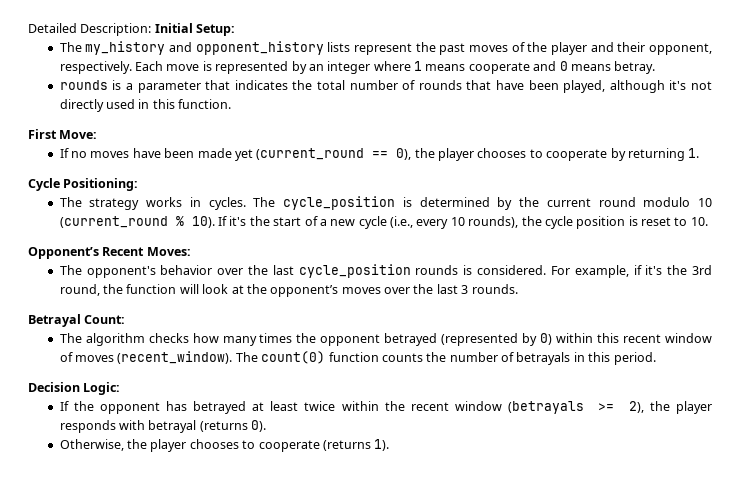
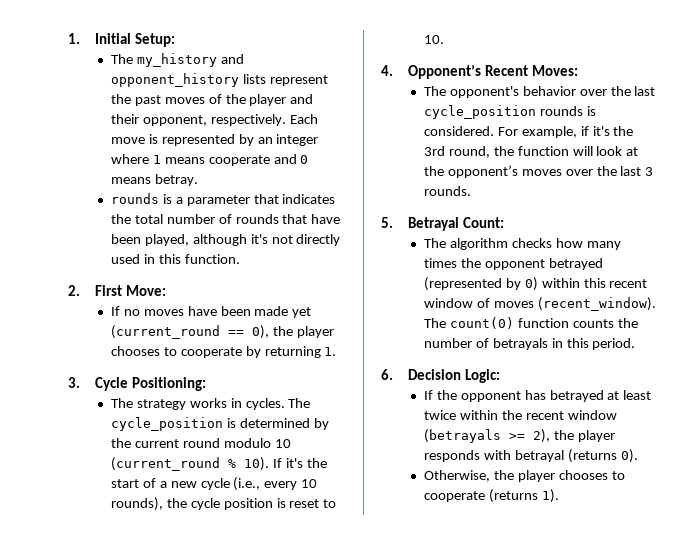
[28,23,152,36] Detailed Description: -> [68,33,80,44] 1.
(232, 104) none -> [68,285,80,296] 2.
(700, 153) none -> [68,377,80,388] 3.
(708, 221) none -> [381,65,393,76] 4.
(518, 289) none -> [381,217,393,228] 5.
(656, 358) none -> [381,369,393,380] 6.

